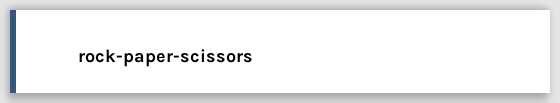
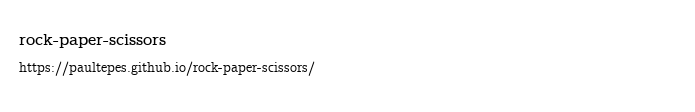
(253, 58) none -> [19,61,315,76] // https://paultepes.github.io/rock-paper-scissors/

